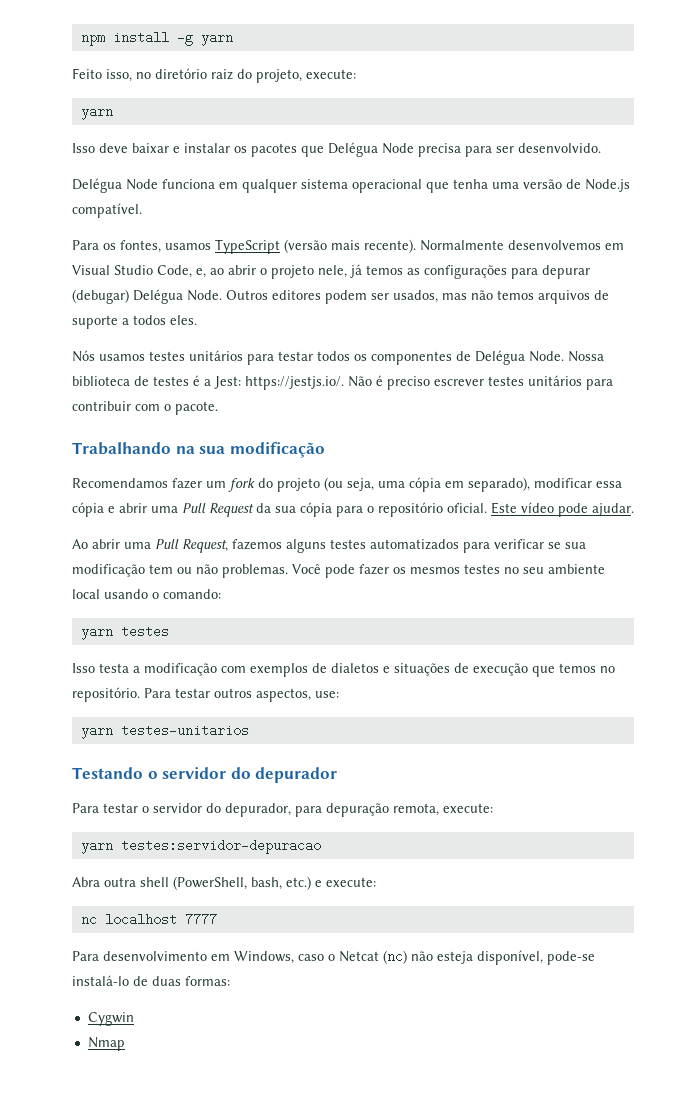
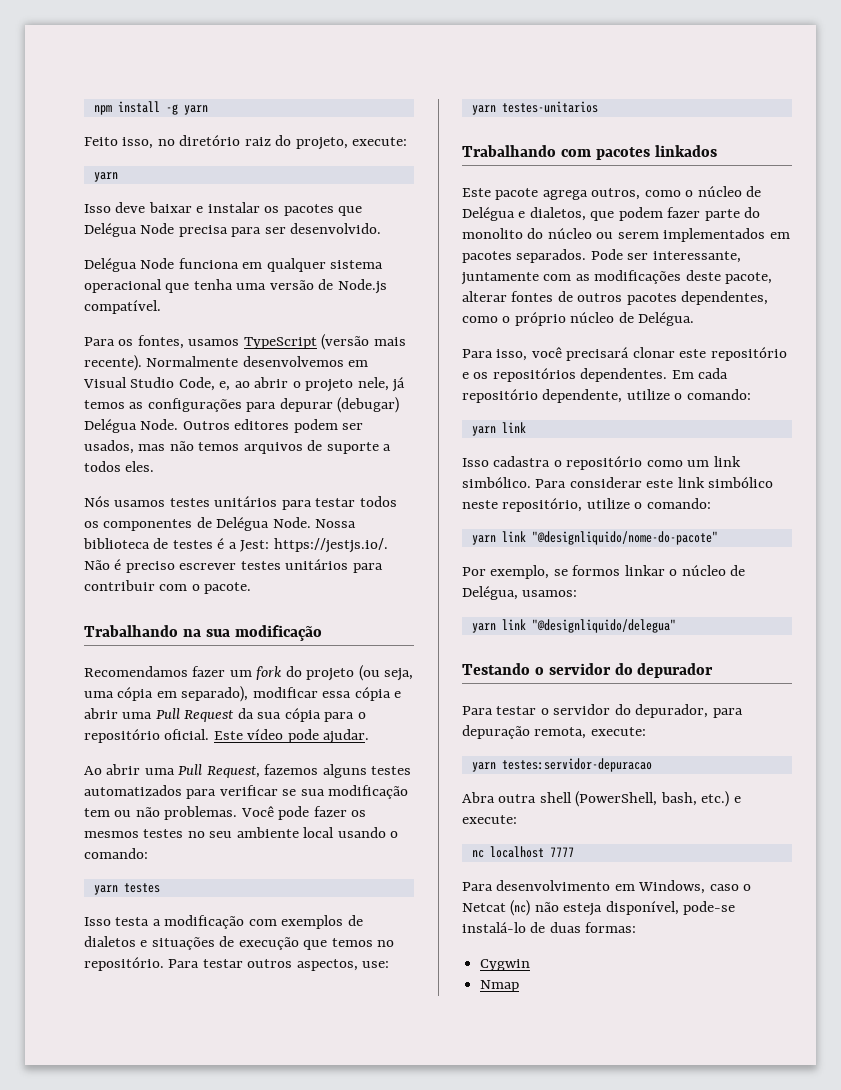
(249, 730) none -> [462,145,717,160] [462,186,762,200] [462,207,761,221] [462,228,790,242] [462,249,741,263] [461,270,773,285] [462,291,769,305] [462,312,695,326] [462,347,787,361] [462,368,729,382] [462,389,751,403] [471,422,526,436] [462,456,741,470] [462,477,774,488] [462,498,711,512] [471,531,718,545] [462,565,746,579] [462,586,578,600] [471,619,676,633] // Trabalhando com pacotes linkados // Este pacote agrega outros, como o núcleo de Delégua e dialetos, que podem fazer parte do monolito do núcleo ou serem implementados em pacotes separados. Pode ser interessante, juntamente com as modificações deste pacote, alterar fontes de outros pacotes dependentes, como o próprio núcleo de Delégua. // Para isso, você precisará clonar este repositório e os repositórios dependentes. Em cada repositório dependente, utilize o comando: // yarn link // Isso cadastra o repositório como um link simbólico. Para considerar este link simbólico neste repositório, utilize o comando: // yarn link "@designliquido/nome-do-pacote" // Por exemplo, se formos linkar o núcleo de Delégua, usamos: // yarn link "@designliquido/delegua"

